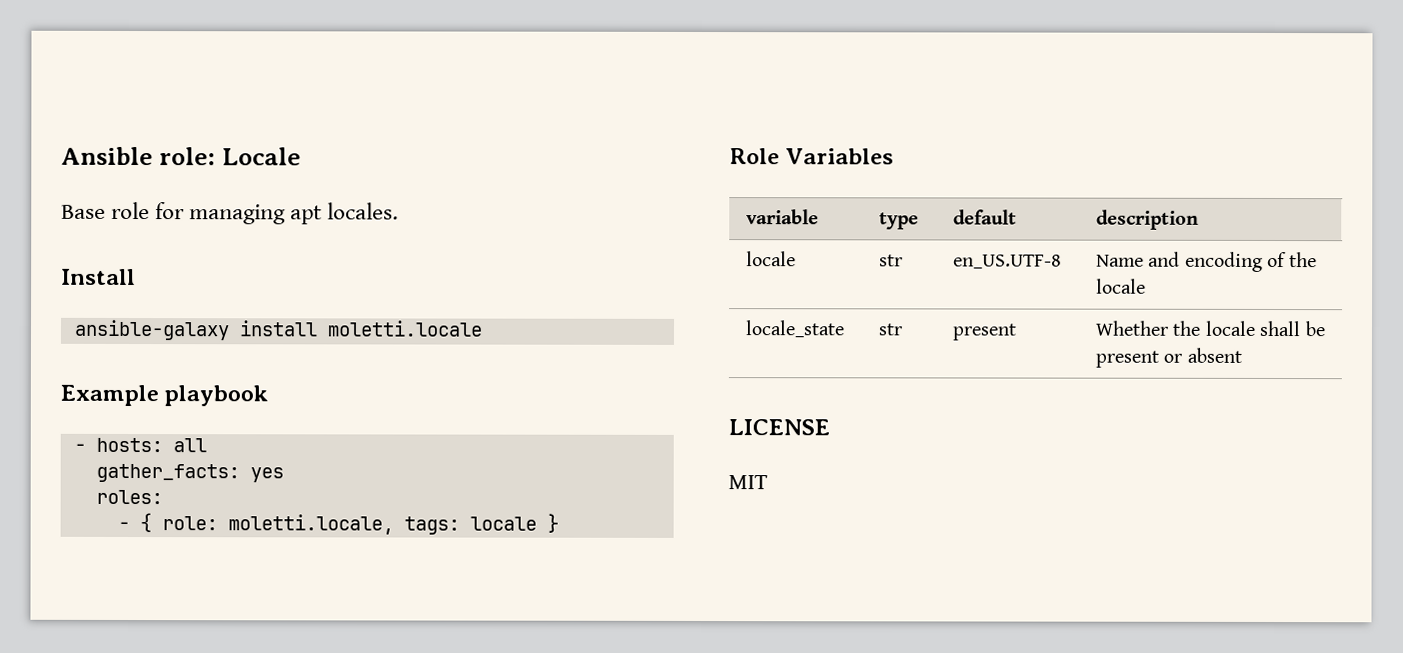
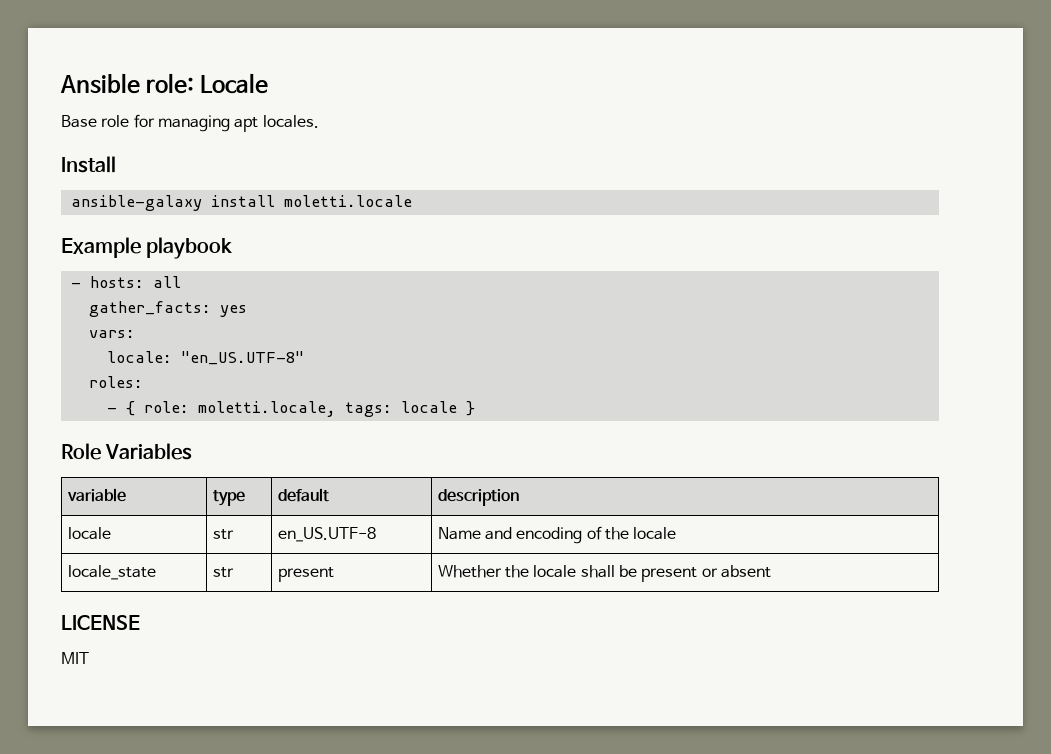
(284, 475) none -> [88,330,135,338] [106,351,304,365] // vars: // locale: "en_US.UTF-8"

